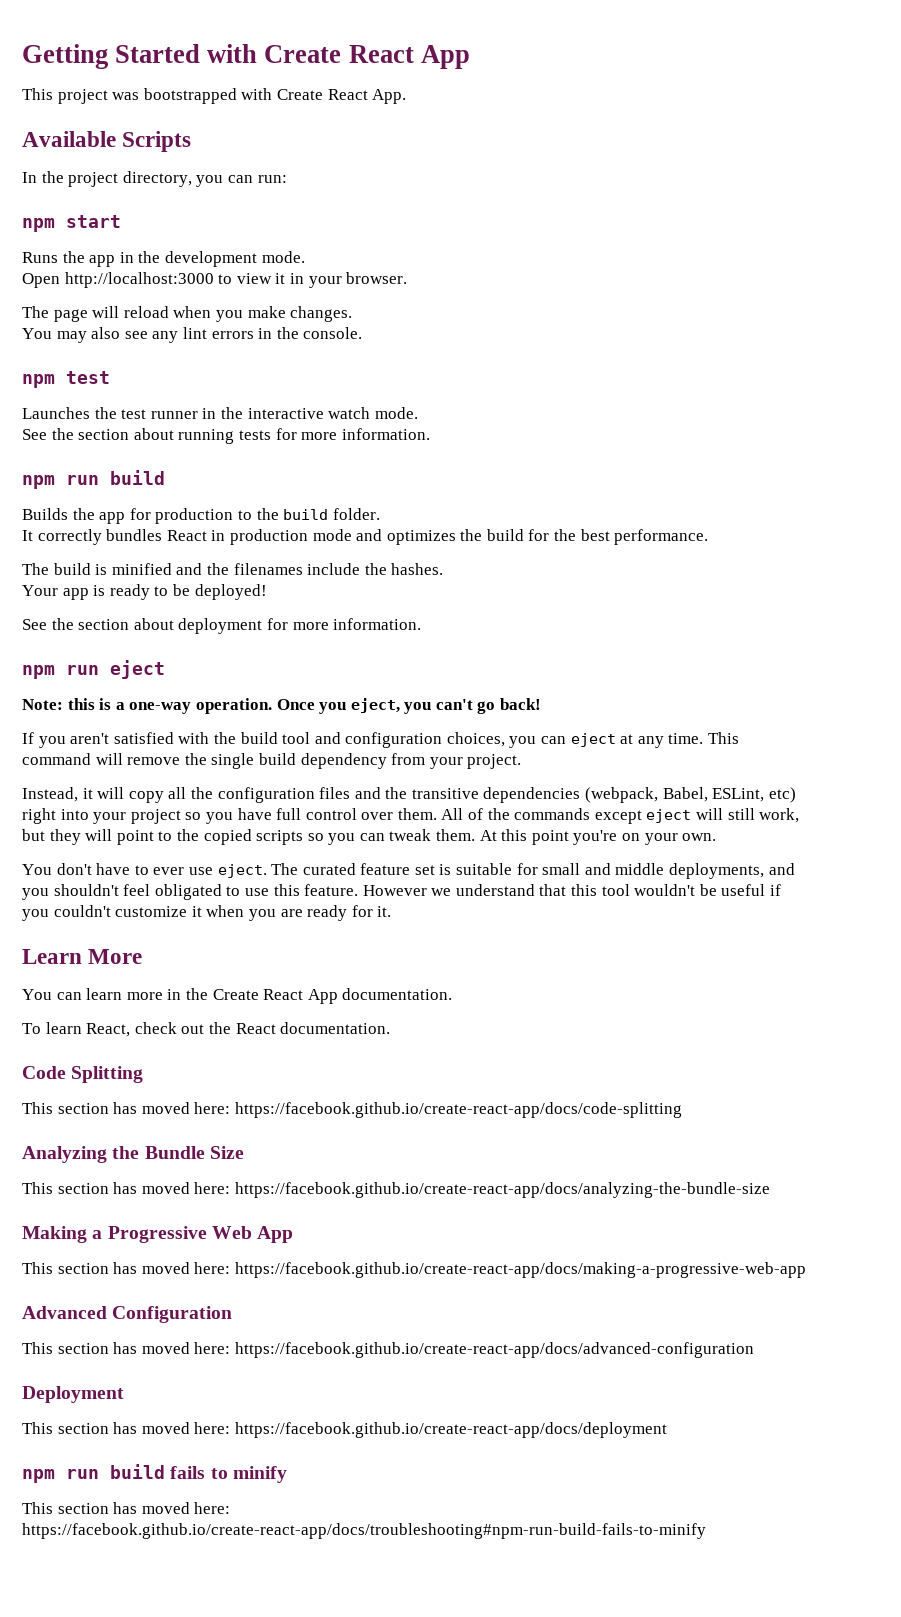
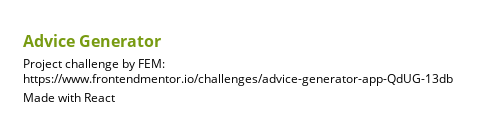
[22,44,470,69] [22,88,407,104] [22,131,192,152] [22,171,287,187] [22,215,121,232] [22,251,305,267] [22,272,408,288] [22,306,353,322] [22,327,363,343] [22,371,110,388] [22,407,418,419] [22,428,430,444] [22,470,165,489] [22,508,380,524] [22,529,709,545] [22,563,444,575] [22,584,267,600] [22,618,422,634] [22,660,165,679] [22,698,542,714] [22,732,740,748] [22,753,522,769] [22,787,796,803] [22,808,800,824] [22,829,717,845] [22,863,795,879] [22,884,782,900] [22,905,392,921] [22,949,143,964] [22,988,453,1004] [22,1022,391,1037] [22,1066,144,1083] [22,1102,682,1118] [22,1146,244,1163] [22,1182,770,1198] [22,1226,294,1243] [22,1262,806,1278] [22,1306,233,1323] [22,1342,754,1358] [22,1386,124,1403] [22,1422,667,1438] [22,1464,287,1483] [22,1502,231,1514] [22,1523,706,1539] Getting Started with Create React App // This project was bootstrapped with Create React App. // Available Scripts // In the project directory, you can run: // npm start // Runs the app in the development mode. // Open http://localhost:3000 to view it in your browser. // The page will reload when you make changes. // You may also see any lint errors in the console. // npm test // Launches the test runner in the interactive watch mode. // See the section about running tests for more information. // npm run build // Builds the app for production to the build folder. // It correctly bundles React in production mode and optimizes the build for the best performance. // The build is minified and the filenames include the hashes. // Your app is ready to be deployed! // See the section about deployment for more information. // npm run eject // Note: this is a one-way operation. Once you eject, you can't go back! // If you aren't satisfied with the build tool and configuration choices, you can eject at any time. This command will remove the single build dependency from your project. // Instead, it will copy all the configuration files and the transitive dependencies (webpack, Babel, ESLint, etc) right into your project so you have full control over them. All of the commands except eject will still work, but they will point to the copied scripts so you can tweak them. At this point you're on your own. // You don't have to ever use eject. The curated feature set is suitable for small and middle deployments, and you shouldn't feel obligated to use this feature. However we understand that this tool wouldn't be useful if you couldn't customize it when you are ready for it. // Learn More // You can learn more in the Create React App documentation. // To learn React, check out the React documentation. // Code Splitting // This section has moved here: https://facebook.github.io/create-react-app/docs/code-splitting // Analyzing the Bundle Size // This section has moved here: https://facebook.github.io/create-react-app/docs/analyzing-the-bundle-size // Making a Progressive Web App // This section has moved here: https://facebook.github.io/create-react-app/docs/making-a-progressive-web-app // Advanced Configuration // This section has moved here: https://facebook.github.io/create-react-app/docs/advanced-configuration // Deployment // This section has moved here: https://facebook.github.io/create-react-app/docs/deployment // npm run build fails to minify // This section has moved here: https://facebook.github.io/create-react-app/docs/troubleshooting#npm-run-build-fails-to-minify -> [23,34,162,47] [23,59,166,71] [23,74,453,86] [23,93,116,102] Advice Generator // Project challenge by FEM: https://www.frontendmentor.io/challenges/advice-generator-app-QdUG-13db // Made with React

